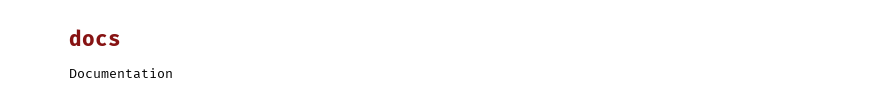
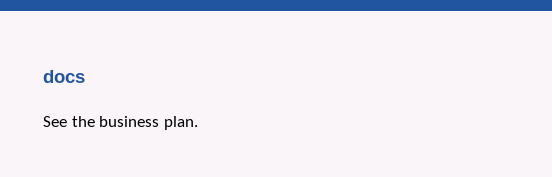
[69,68,173,79] Documentation -> [43,116,198,130] See the business plan.

